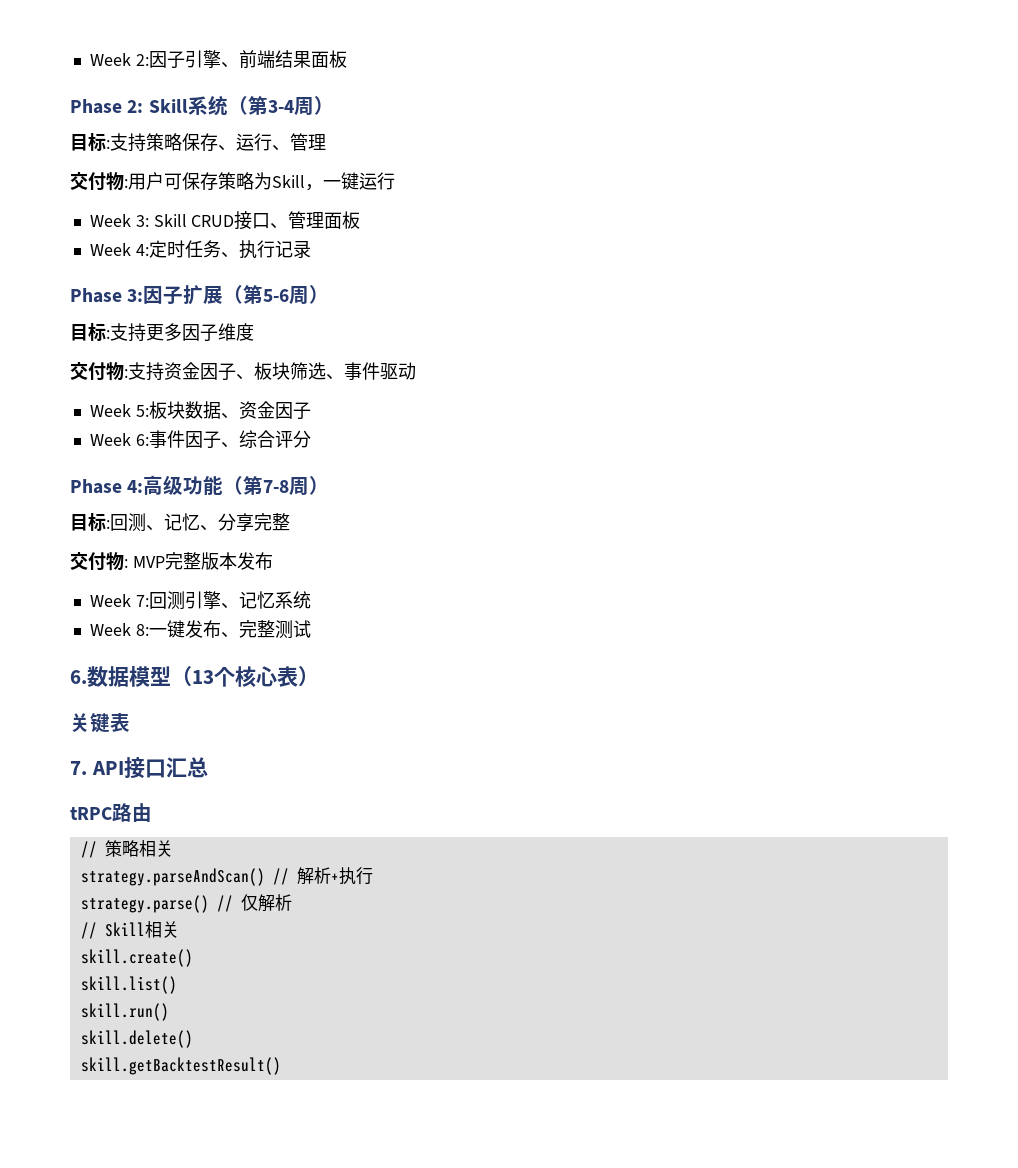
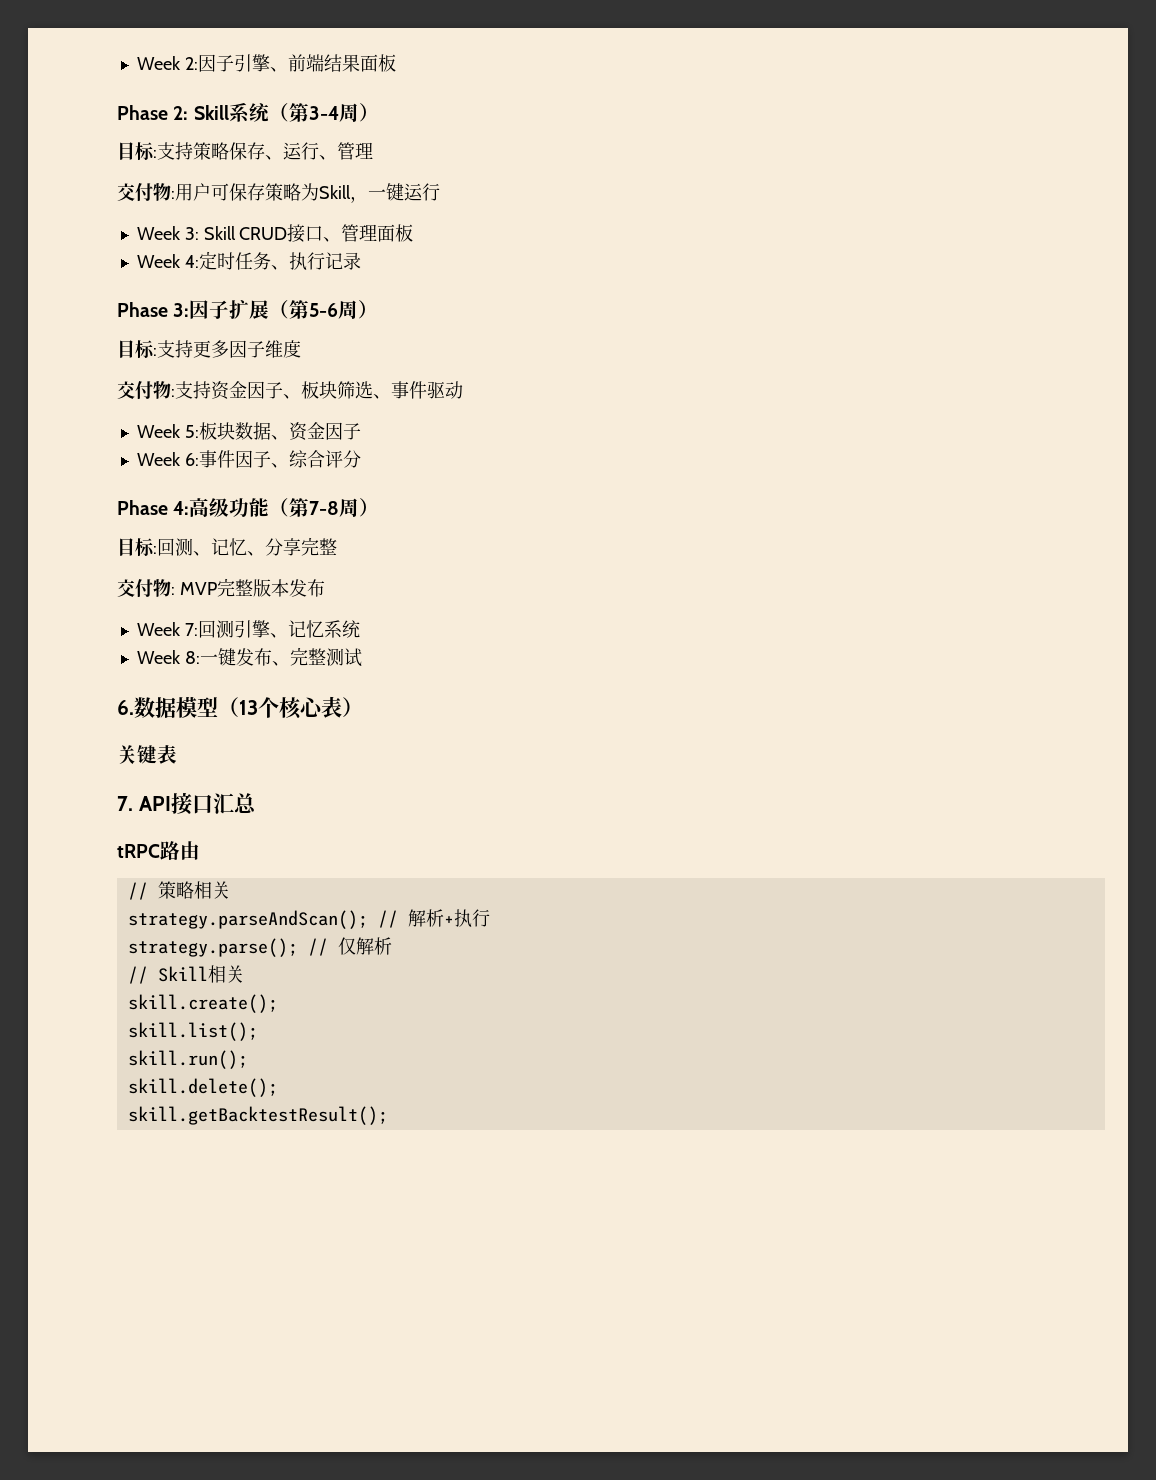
[80,868,265,886] strategy.parseAndScan() -> [127,910,368,929] strategy.parseAndScan();
[80,895,209,913] strategy.parse() -> [127,938,298,957] strategy.parse();
[80,949,193,967] [80,976,177,994] [80,1003,169,1021] [80,1030,193,1048] [80,1057,281,1075] skill.create() // skill.list() // skill.run() // skill.delete() // skill.getBacktestResult() -> [127,994,278,1013] [127,1022,258,1041] [127,1050,248,1069] [127,1078,278,1097] [127,1106,388,1125] skill.create(); // skill.list(); // skill.run(); // skill.delete(); // skill.getBacktestResult();

